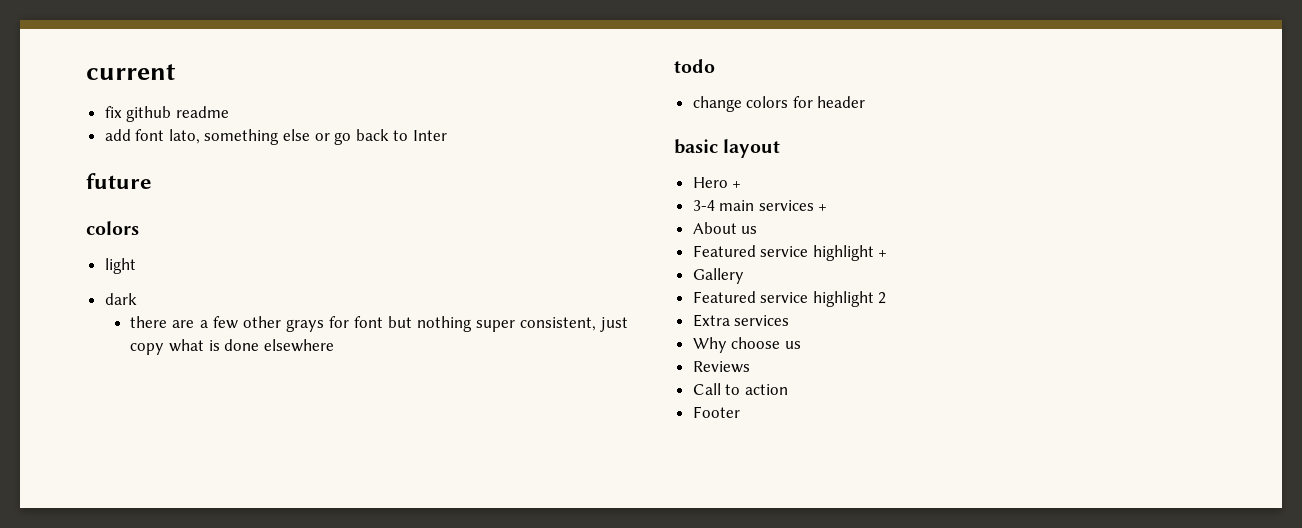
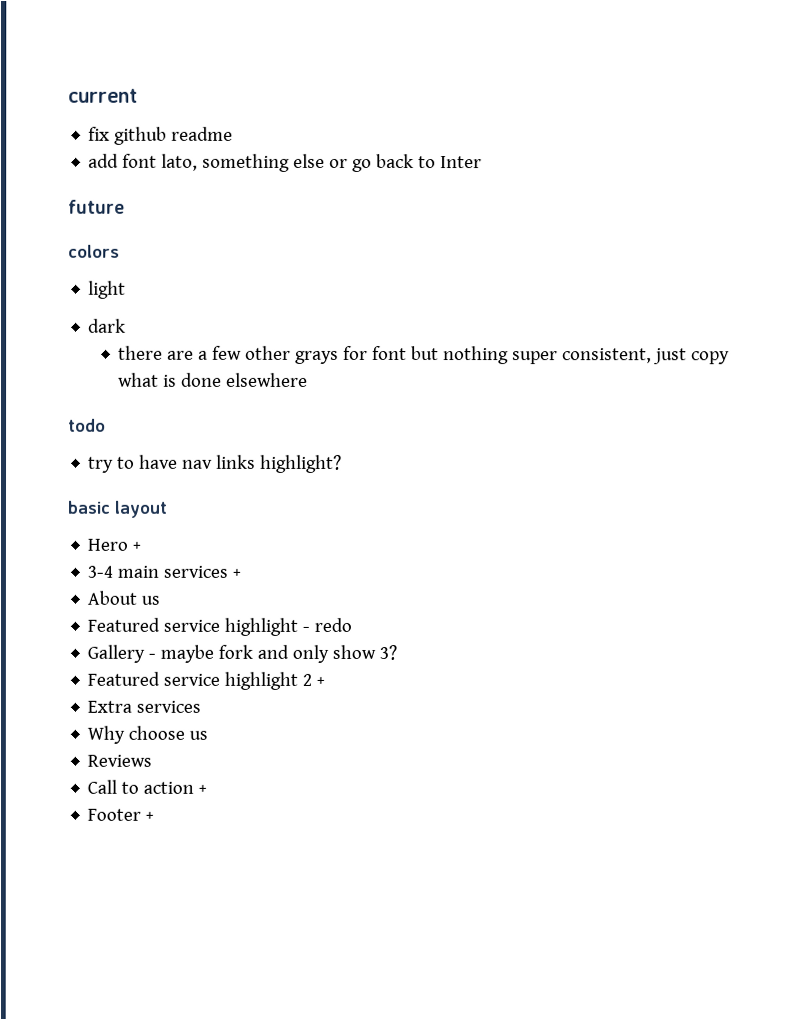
[692,96,866,112] change colors for header -> [88,454,343,473] try to have nav links highlight?
[878,250,888,257] + -> [302,617,353,632] - redo
(744, 276) none -> [148,644,398,663] - maybe fork and only show 3?
(887, 298) none -> [316,676,326,686] +
(788, 389) none -> [198,784,208,794] +
(740, 412) none -> [145,811,155,821] +

